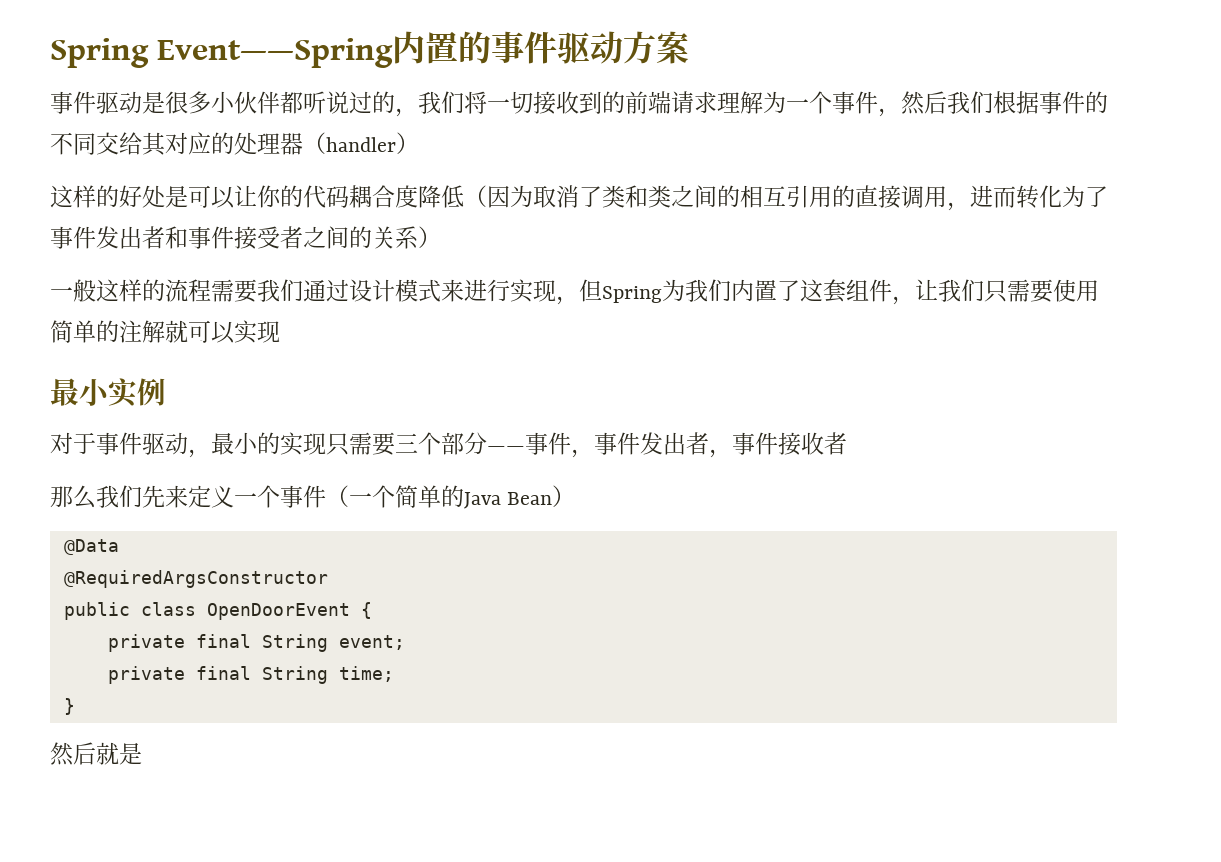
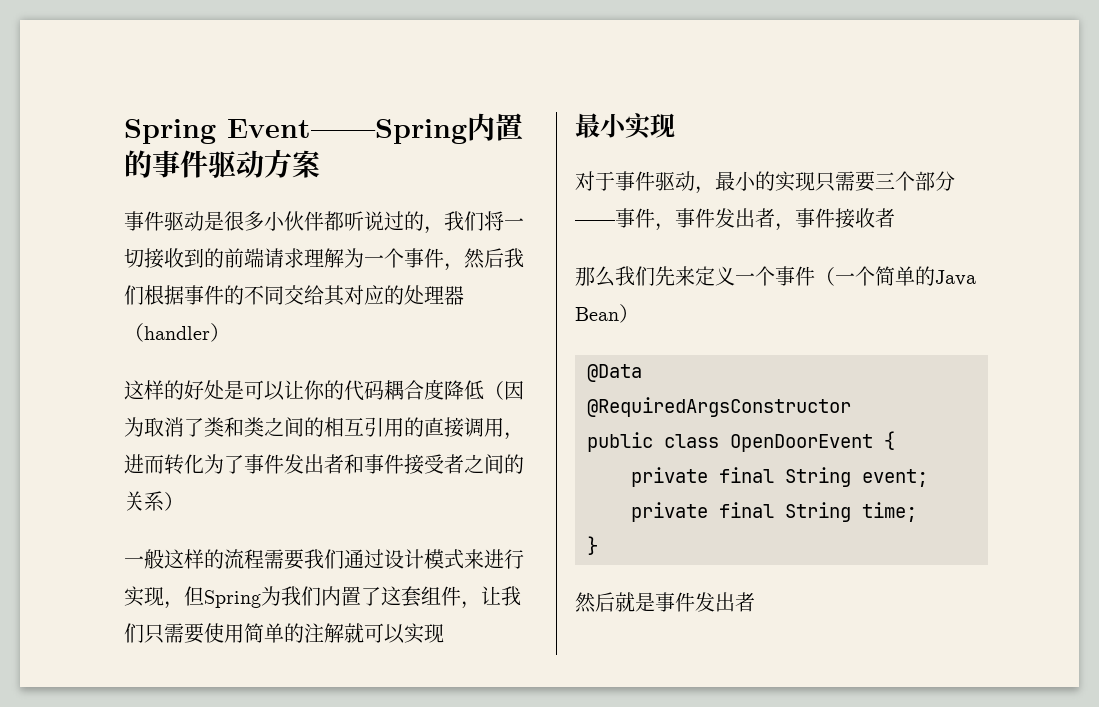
[137,378,166,406] 例 -> [650,113,675,138] 现
(142, 753) none -> [655,592,755,612] 事件发出者

